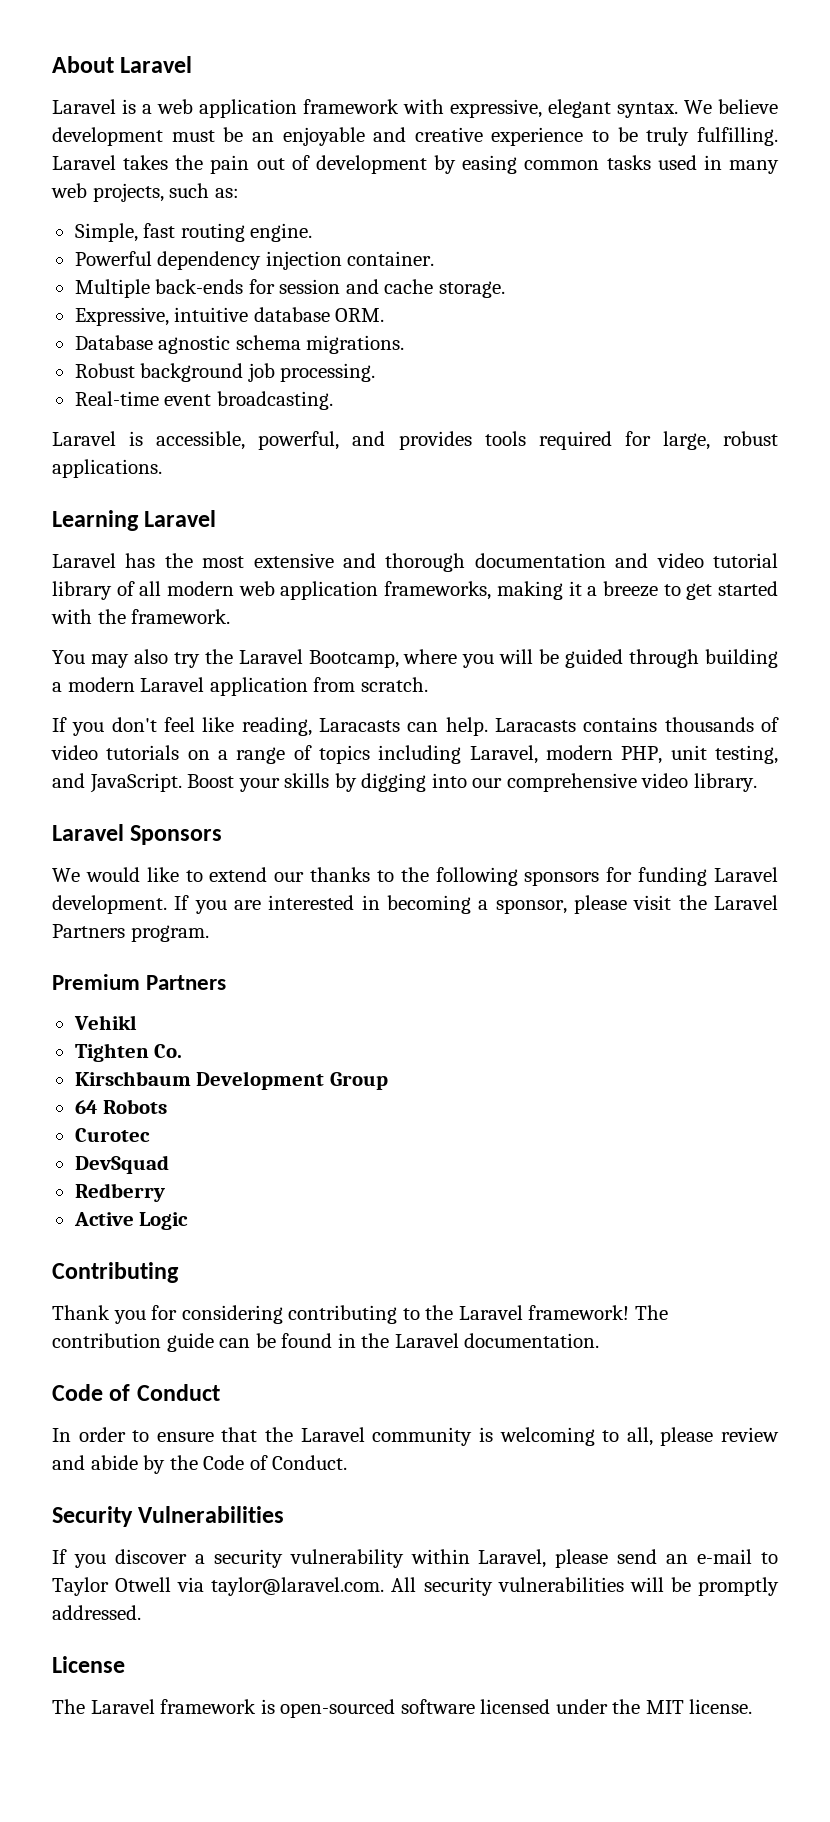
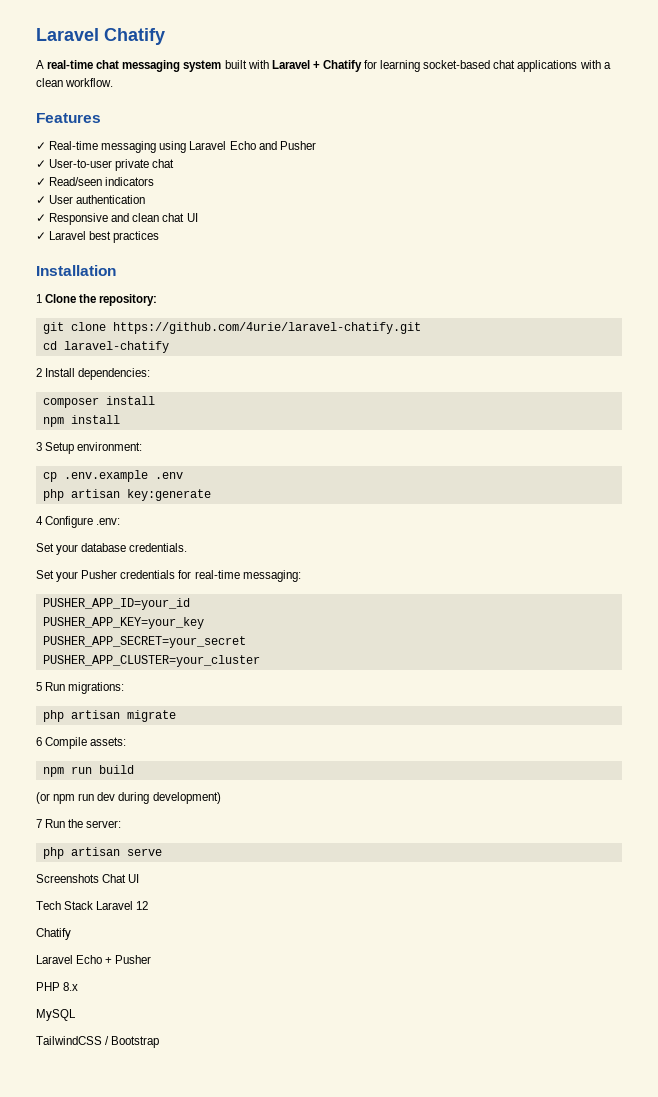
[52,56,193,73] [52,99,778,118] [52,127,778,146] [52,155,780,174] [51,183,239,202] [74,223,313,242] [74,251,435,270] [74,279,505,298] [74,307,385,326] [74,335,405,354] [74,363,376,382] [74,391,333,410] [52,431,779,450] [52,459,162,478] [52,510,217,531] [52,553,779,572] [52,581,779,600] [51,609,231,624] [52,649,778,668] [52,677,428,696] [52,717,780,736] [51,745,779,764] [52,773,757,793] [52,824,223,845] [52,867,778,886] [52,895,779,914] [52,924,209,942] [52,974,227,990] [73,1015,137,1030] [74,1043,183,1062] [74,1071,388,1090] [74,1099,168,1114] [74,1128,150,1142] [74,1155,169,1174] [74,1183,165,1202] [73,1212,189,1230] [52,1262,179,1283] [52,1305,668,1324] [52,1333,600,1352] [52,1384,220,1401] [52,1427,780,1446] [52,1455,348,1474] [52,1506,285,1527] [52,1549,778,1568] [52,1577,779,1596] [52,1605,141,1620] [52,1656,125,1673] [52,1699,753,1718] About Laravel // Laravel is a web application framework with expressive, elegant syntax. We believe development must be an enjoyable and creative experience to be truly fulfilling. Laravel takes the pain out of development by easing common tasks used in many web projects, such as: // Simple, fast routing engine. // Powerful dependency injection container. // Multiple back-ends for session and cache storage. // Expressive, intuitive database ORM. // Database agnostic schema migrations. // Robust background job processing. // Real-time event broadcasting. // Laravel is accessible, powerful, and provides tools required for large, robust applications. // Learning Laravel // Laravel has the most extensive and thorough documentation and video tutorial library of all modern web application frameworks, making it a breeze to get started with the framework. // You may also try the Laravel Bootcamp, where you will be guided through building a modern Laravel application from scratch. // If you don't feel like reading, Laracasts can help. Laracasts contains thousands of video tutorials on a range of topics including Laravel, modern PHP, unit testing, and JavaScript. Boost your skills by digging into our comprehensive video library. // Laravel Sponsors // We would like to extend our thanks to the following sponsors for funding Laravel development. If you are interested in becoming a sponsor, please visit the Laravel Partners program. // Premium Partners // Vehikl // Tighten Co. // Kirschbaum Development Group // 64 Robots // Curotec // DevSquad // Redberry // Active Logic // Contributing // Thank you for considering contributing to the Laravel framework! The contribution guide can be found in the Laravel documentation. // Code of Conduct // In order to ensure that the Laravel community is welcoming to all, please review and abide by the Code of Conduct. // Security Vulnerabilities // If you discover a security vulnerability within Laravel, please send an e-mail to Taylor Otwell via taylor@laravel.com. All security vulnerabilities will be promptly addressed. // License // The Laravel framework is open-sourced software licensed under the MIT license. -> [36,28,165,45] [36,60,611,72] [36,78,114,87] [36,113,101,123] [36,141,316,153] [36,159,175,171] [36,177,155,186] [36,195,146,204] [36,213,198,225] [36,231,160,243] [36,265,116,276] [36,294,158,306] [42,322,421,334] [42,341,169,353] [36,368,151,380] [42,396,155,408] [42,415,120,427] [36,442,143,454] [42,470,183,482] [42,489,211,501] [36,516,121,528] [36,543,188,555] [36,570,301,582] [42,598,190,610] [42,617,204,629] [42,636,246,648] [42,655,260,667] [36,682,125,694] [42,710,176,722] [36,737,127,749] [42,765,134,777] [36,792,221,804] [36,819,122,828] [42,847,162,859] [36,874,140,883] [36,901,149,910] [36,928,71,940] [36,955,152,964] [36,982,79,991] [36,1009,76,1021] [36,1036,160,1048] Laravel Chatify // A real-time chat messaging system built with Laravel + Chatify for learning socket-based chat applications with a clean workflow. // Features // ✓ Real-time messaging using Laravel Echo and Pusher // ✓ User-to-user private chat // ✓ Read/seen indicators // ✓ User authentication // ✓ Responsive and clean chat UI // ✓ Laravel best practices // Installation // 1 Clone the repository: // git clone https://github.com/4urie/laravel-chatify.git // cd laravel-chatify // 2 Install dependencies: // composer install // npm install // 3 Setup environment: // cp .env.example .env // php artisan key:generate // 4 Configure .env: // Set your database credentials. // Set your Pusher credentials for real-time messaging: // PUSHER_APP_ID=your_id // PUSHER_APP_KEY=your_key // PUSHER_APP_SECRET=your_secret // PUSHER_APP_CLUSTER=your_cluster // 5 Run migrations: // php artisan migrate // 6 Compile assets: // npm run build // (or npm run dev during development) // 7 Run the server: // php artisan serve // Screenshots Chat UI // Tech Stack Laravel 12 // Chatify // Laravel Echo + Pusher // PHP 8.x // MySQL // TailwindCSS / Bootstrap

